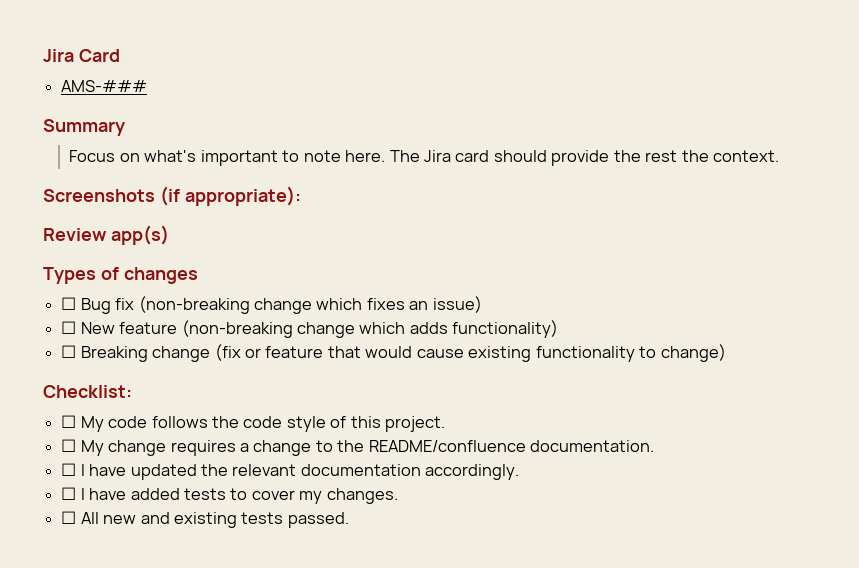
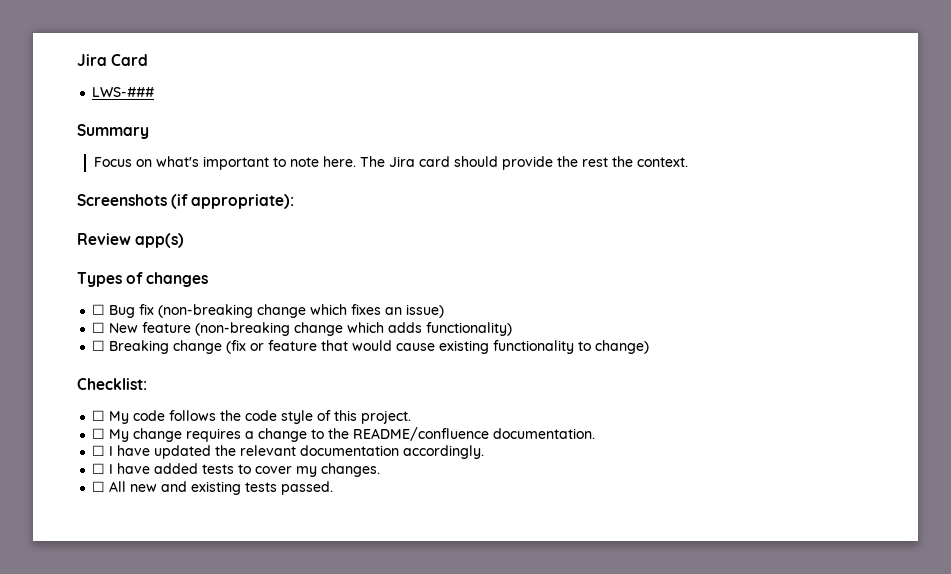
[61,80,148,92] AMS-### -> [92,87,156,97] LWS-###

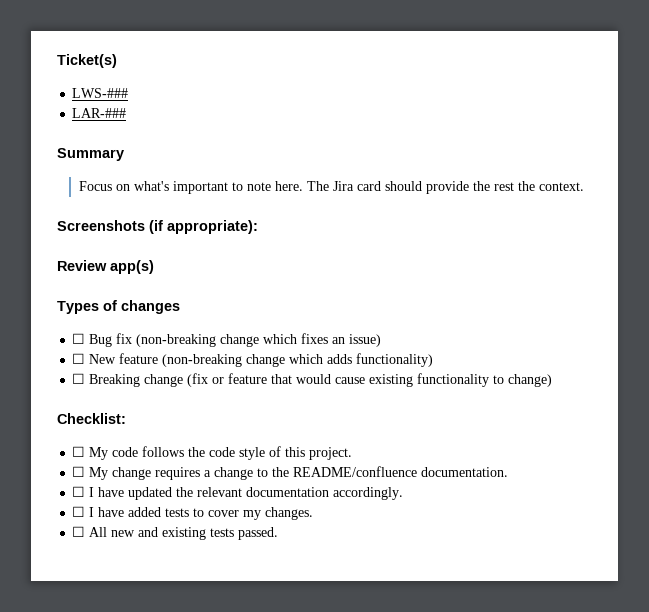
[77,54,149,66] Jira Card -> [57,54,117,68] Ticket(s)
(156, 92) none -> [72,108,127,118] // LAR-###

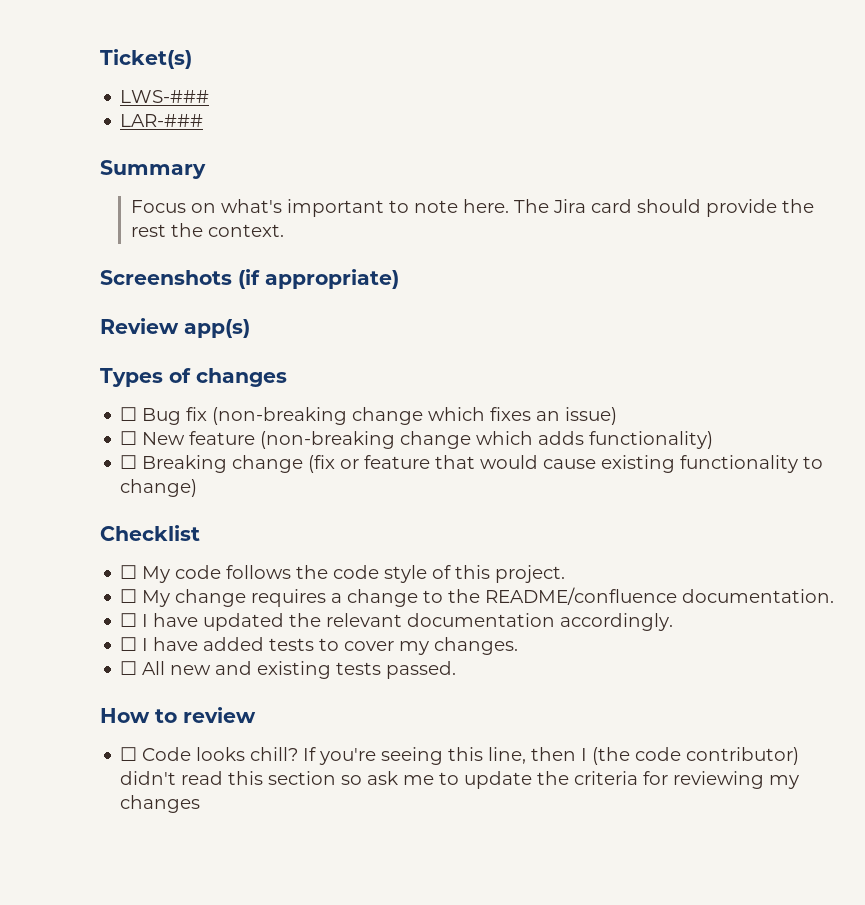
[167,220,258,234] appropriate): -> [265,269,399,289] appropriate)
[57,413,126,424] Checklist: -> [100,525,200,541] Checklist
(279, 533) none -> [100,707,256,723] [120,747,800,765] [120,771,800,789] [120,795,201,813] // How to review // ☐ Code looks chill? If you're seeing this line, then I (the code contributor) didn't read this section so ask me to update the criteria for reviewing my changes

